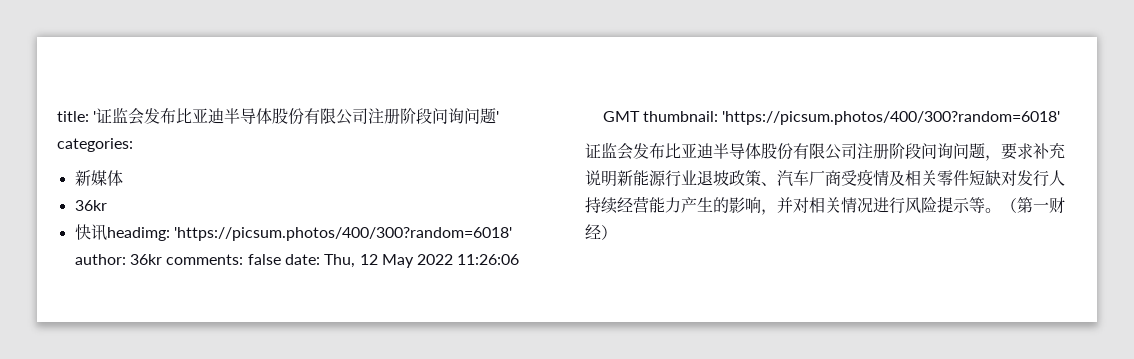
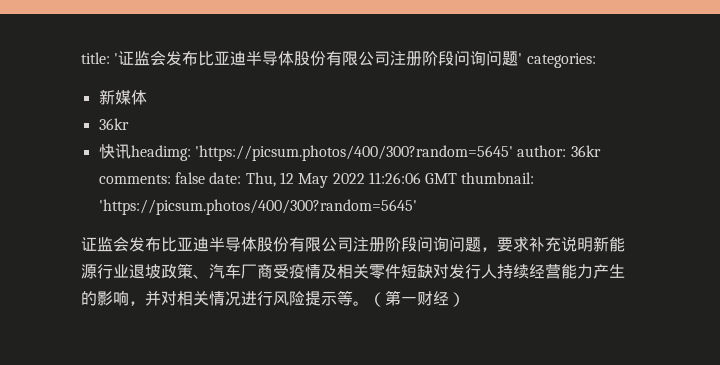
[173,227,512,241] 'https://picsum.photos/400/300?random=6018' -> [194,145,513,161] 'https://picsum.photos/400/300?random=5645'
[722,111,1061,125] 'https://picsum.photos/400/300?random=6018' -> [98,199,417,215] 'https://picsum.photos/400/300?random=5645'

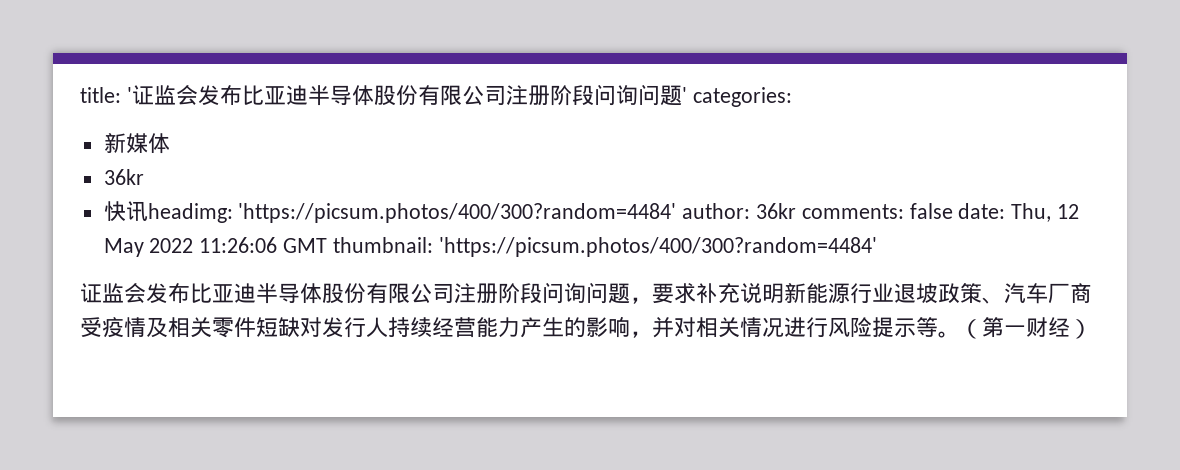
[194,145,513,161] 'https://picsum.photos/400/300?random=5645' -> [238,203,677,223] 'https://picsum.photos/400/300?random=4484'
[98,199,417,215] 'https://picsum.photos/400/300?random=5645' -> [438,237,877,257] 'https://picsum.photos/400/300?random=4484'

